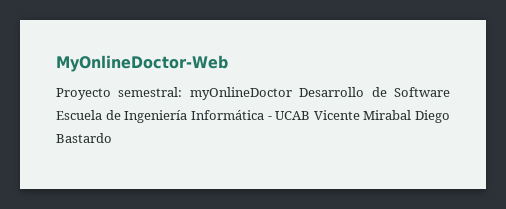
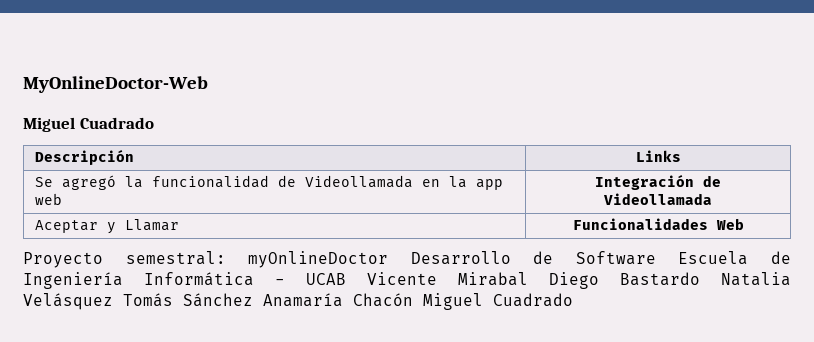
(228, 63) none -> [23,117,154,132] [34,150,134,165] [635,150,681,162] [34,175,503,190] [34,193,62,205] [595,175,721,190] [604,193,712,205] [34,219,179,234] [572,218,744,230] // Miguel Cuadrado // Descripción | Links // Se agregó la funcionalidad de Videollamada en la app web | Integración de Videollamada // Aceptar y Llamar | Funcionalidades Web
(112, 138) none -> [721,272,791,286] [23,293,573,310] Natalia Velásquez Tomás Sánchez Anamaría Chacón Miguel Cuadrado

